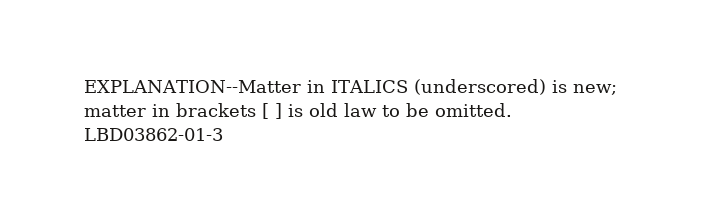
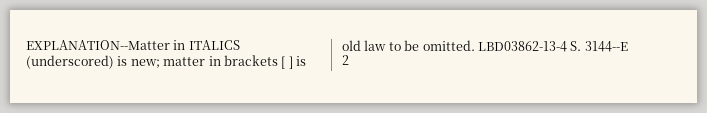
[84,128,223,141] LBD03862-01-3 -> [477,41,628,52] [342,55,349,65] LBD03862-13-4 S. 3144--E 2

